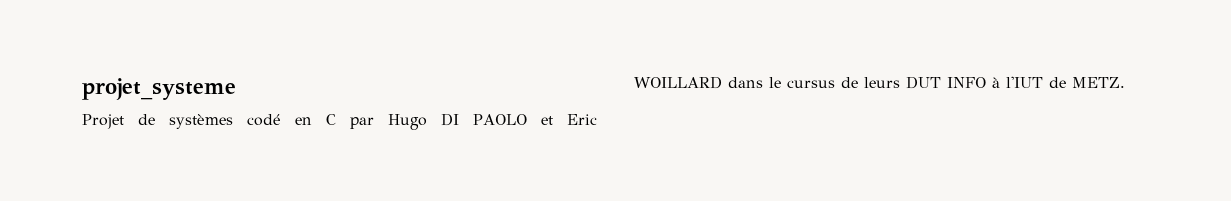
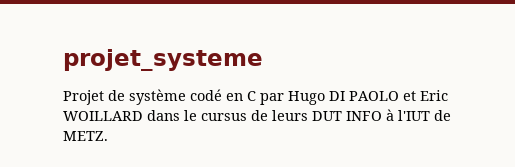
[169,114,234,129] systèmes -> [129,89,186,105] système

